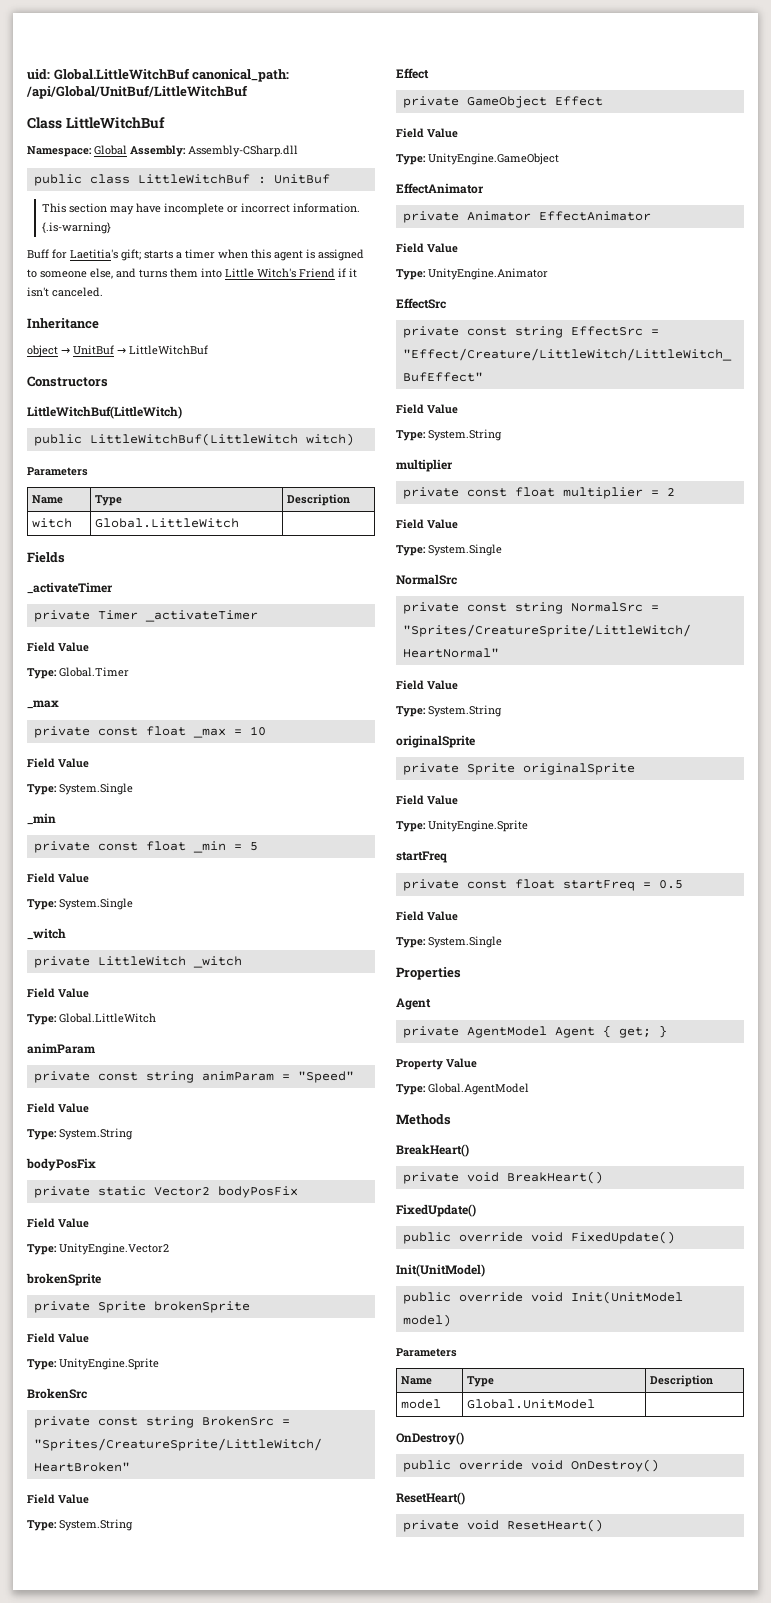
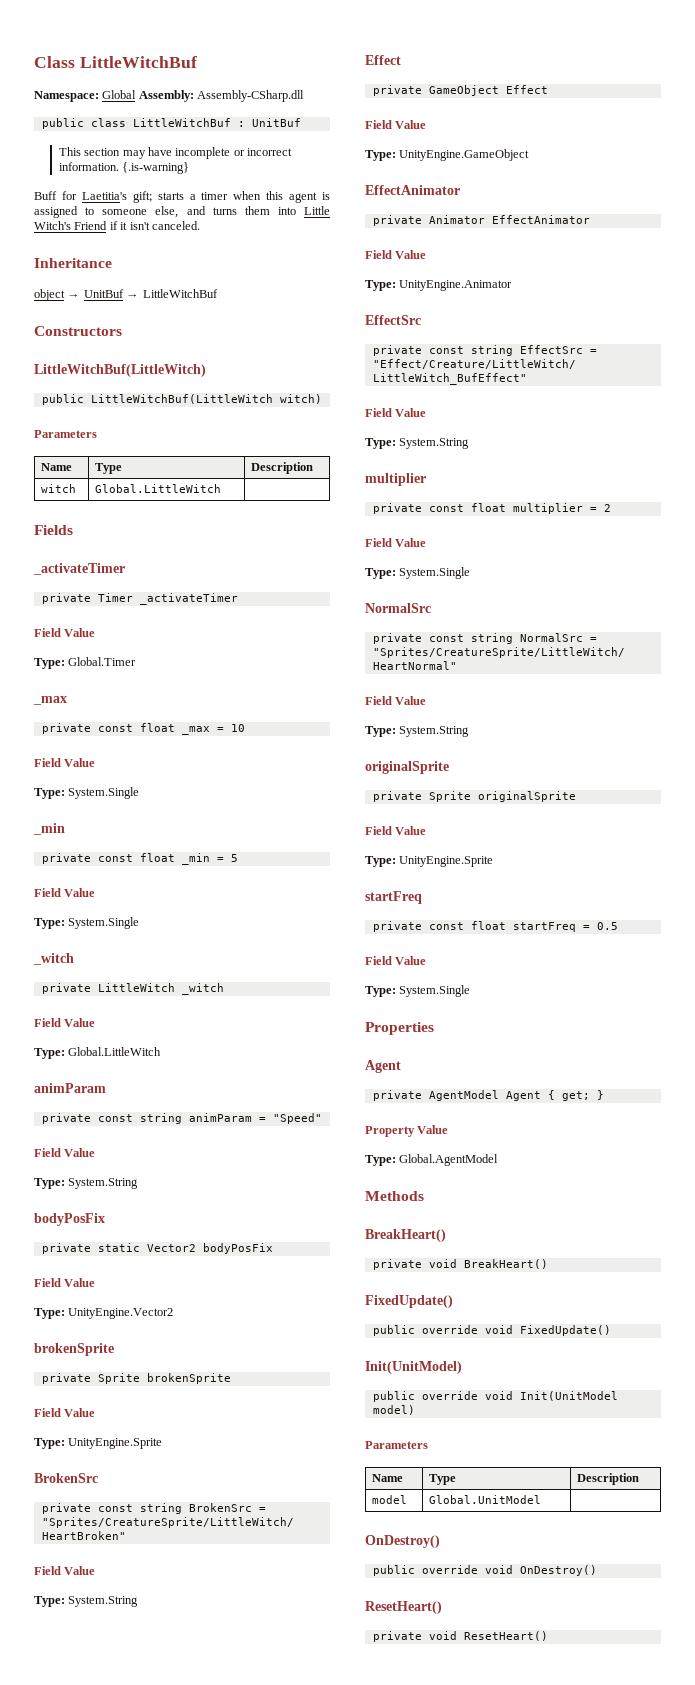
[27,68,290,82] [26,85,248,99] uid: Global.LittleWitchBuf canonical_path: /api/Global/UnitBuf/LittleWitchBuf // -> (34, 62) none

